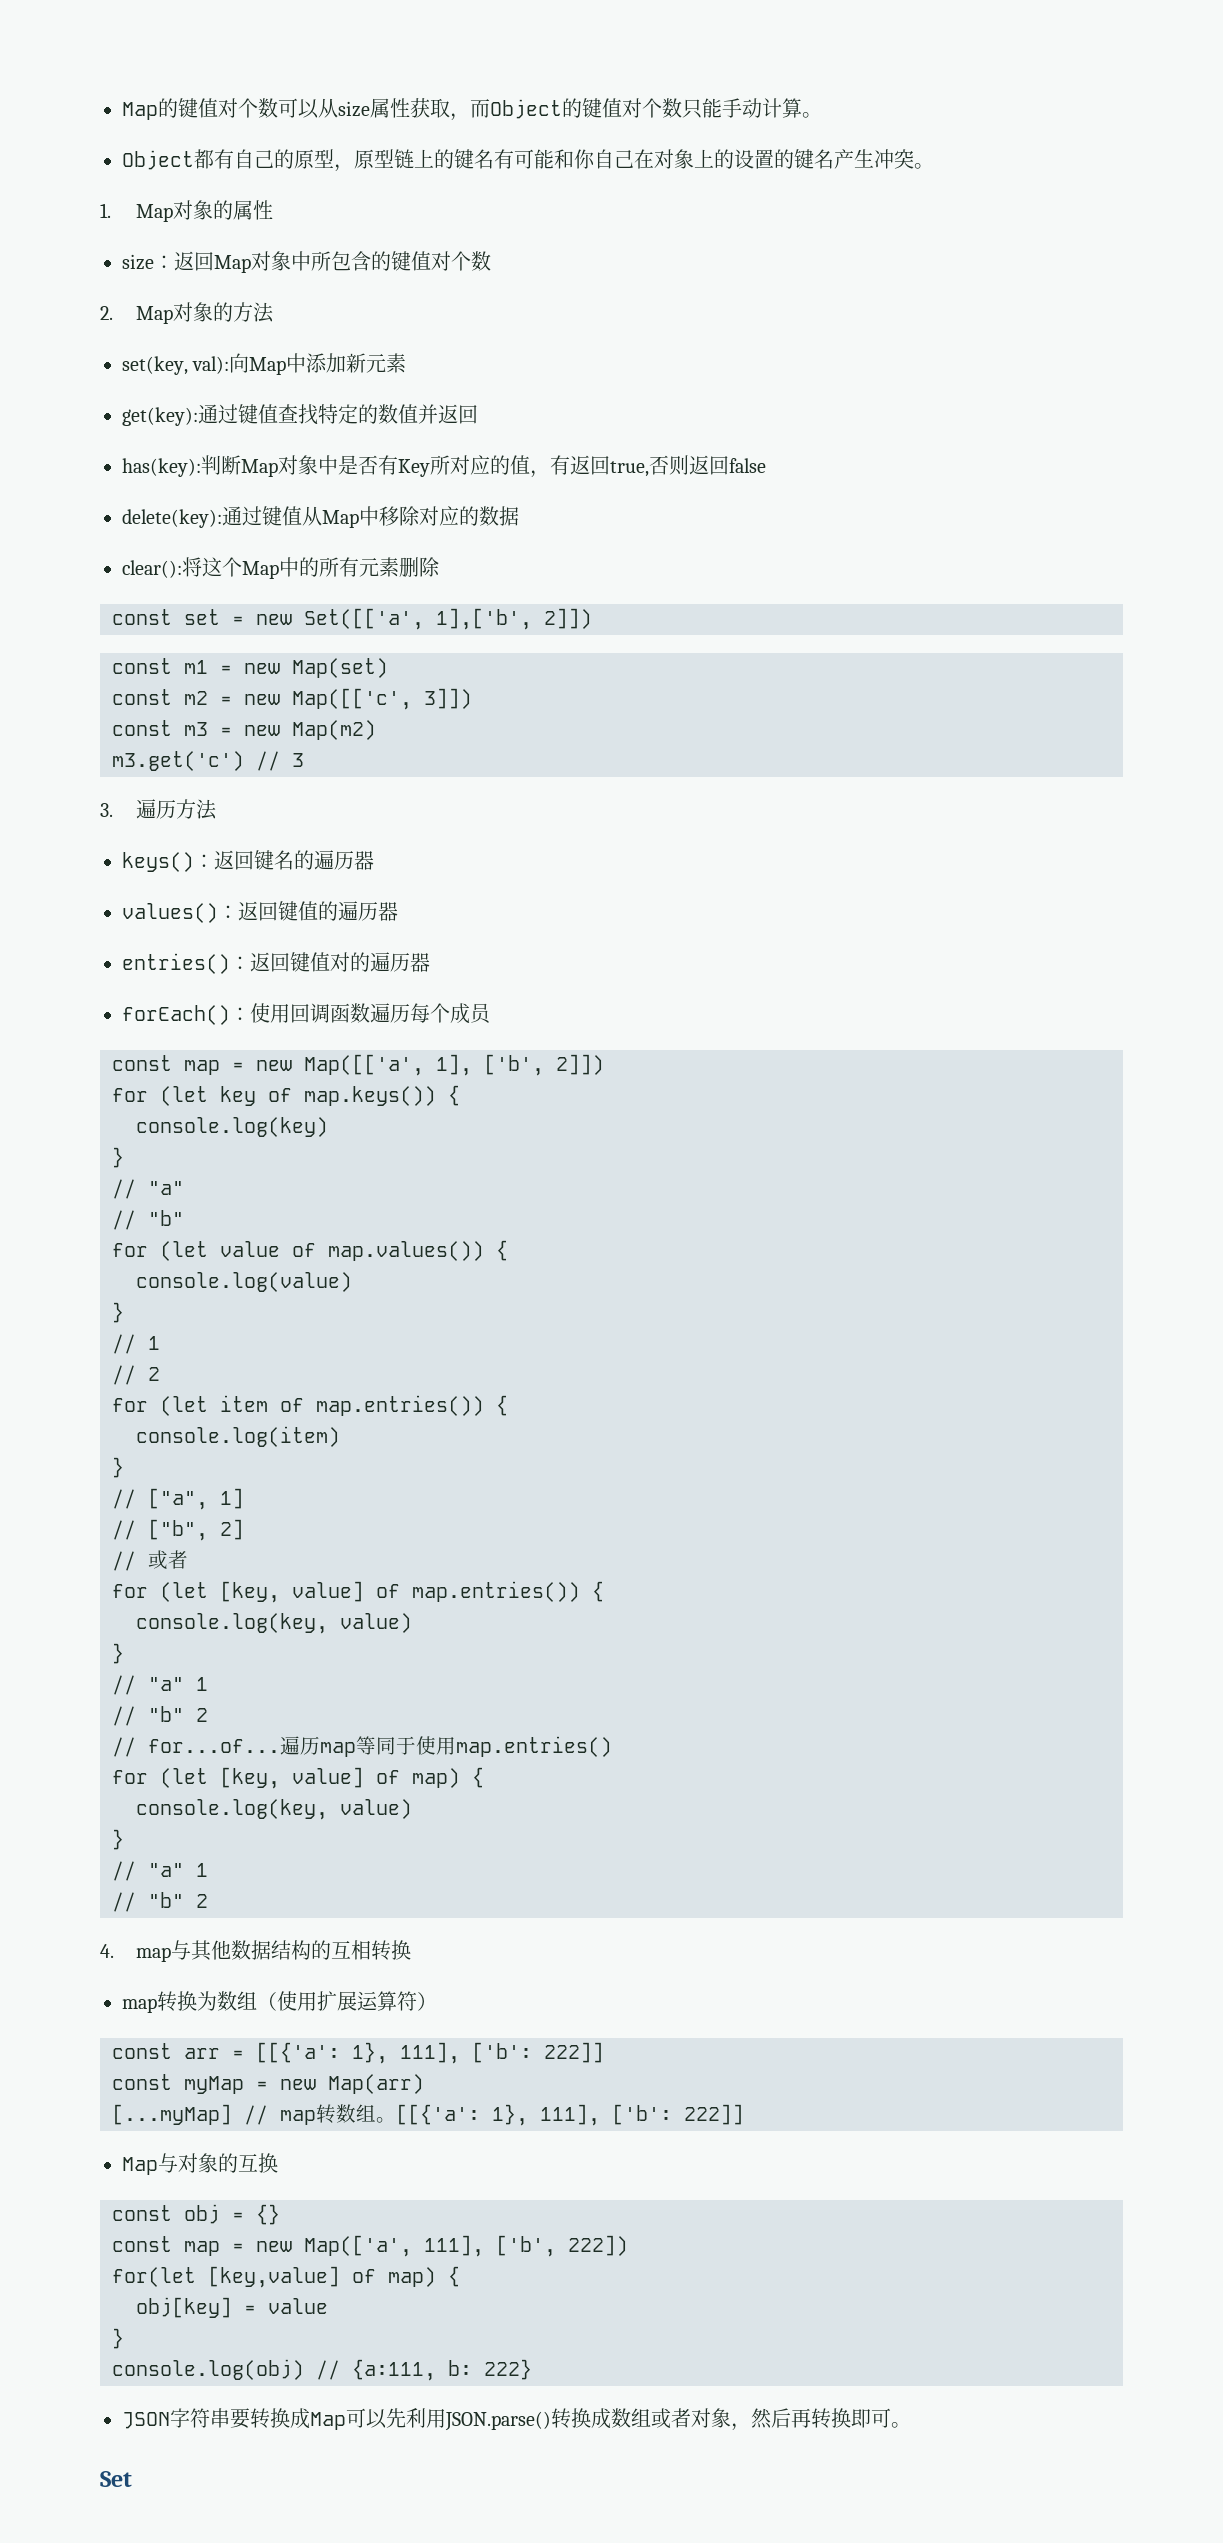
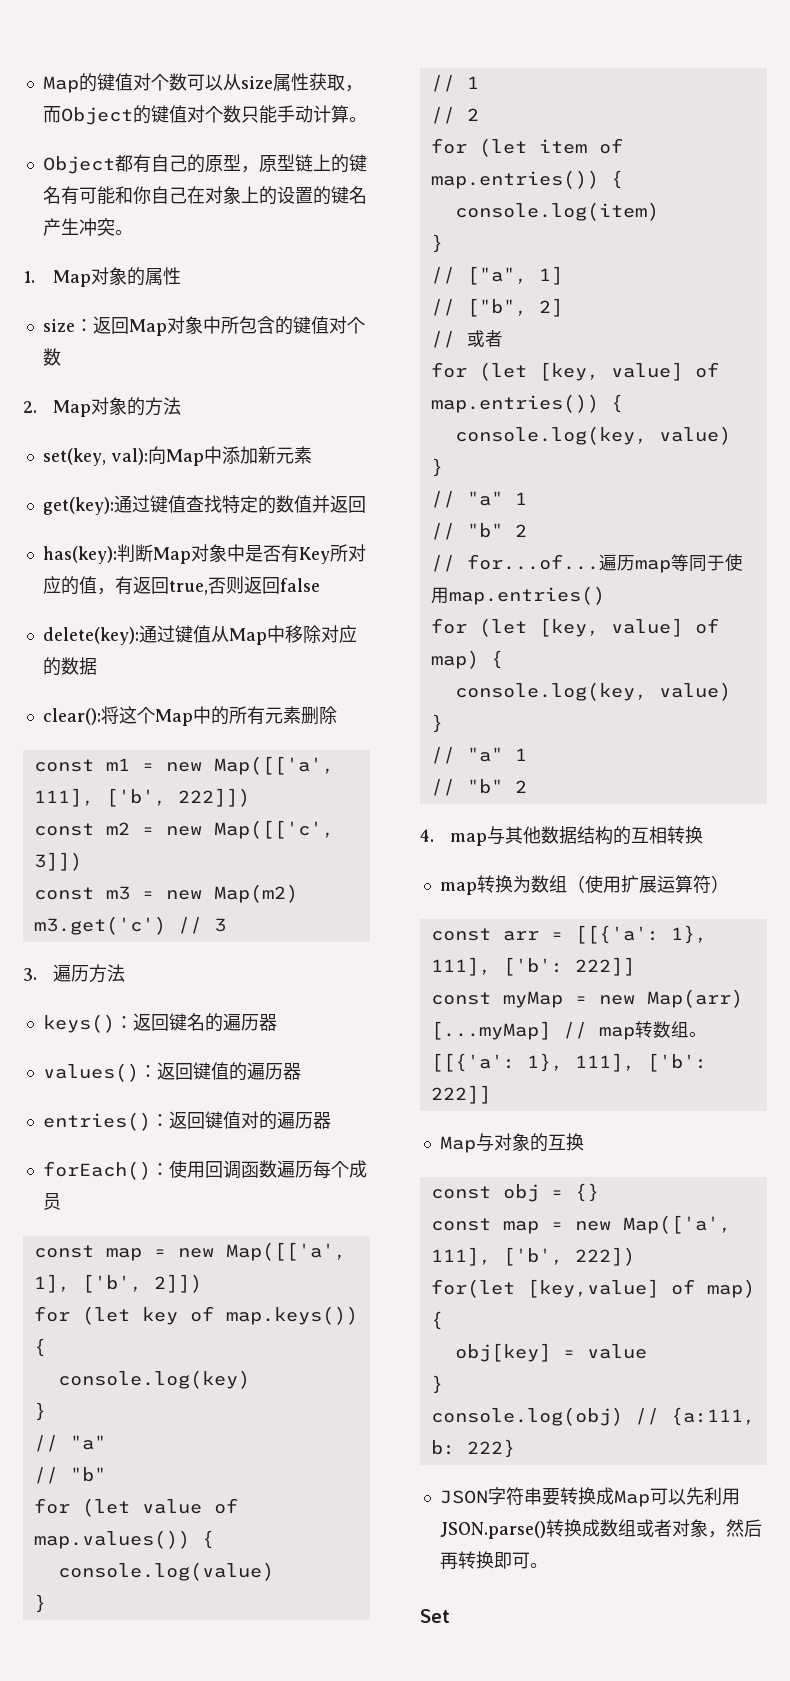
[112,608,592,630] // const set = new Set([['a', 1],['b', 2]]) -> (337, 715) none
[292,658,388,678] Map(set) -> [213,756,334,775] [33,788,250,807] Map([['a', 111], ['b', 222]])

